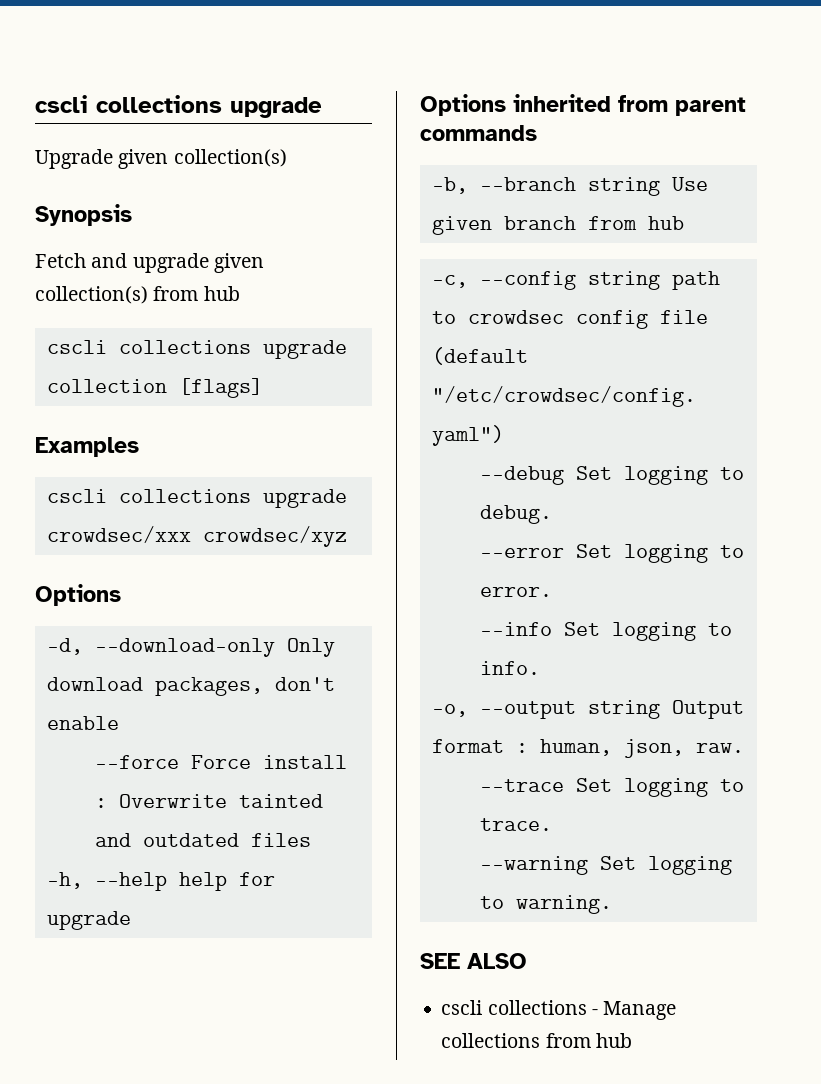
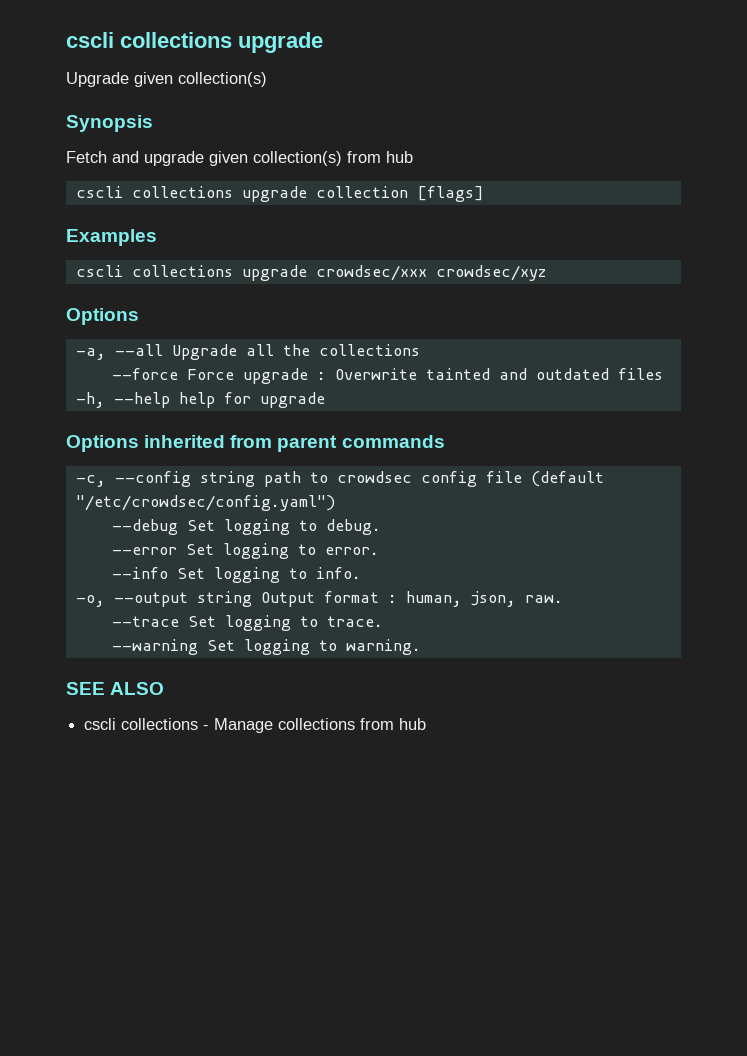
[46,638,335,657] [46,677,335,696] [46,716,119,730] -d, --download-only Only download packages, don't enable -> [75,344,420,360] -a, --all Upgrade all the collections
[262,755,347,769] install -> [242,368,308,384] upgrade
[431,177,708,196] [431,216,684,235] // -b, --branch string Use given branch from hub -> (445, 441) none

